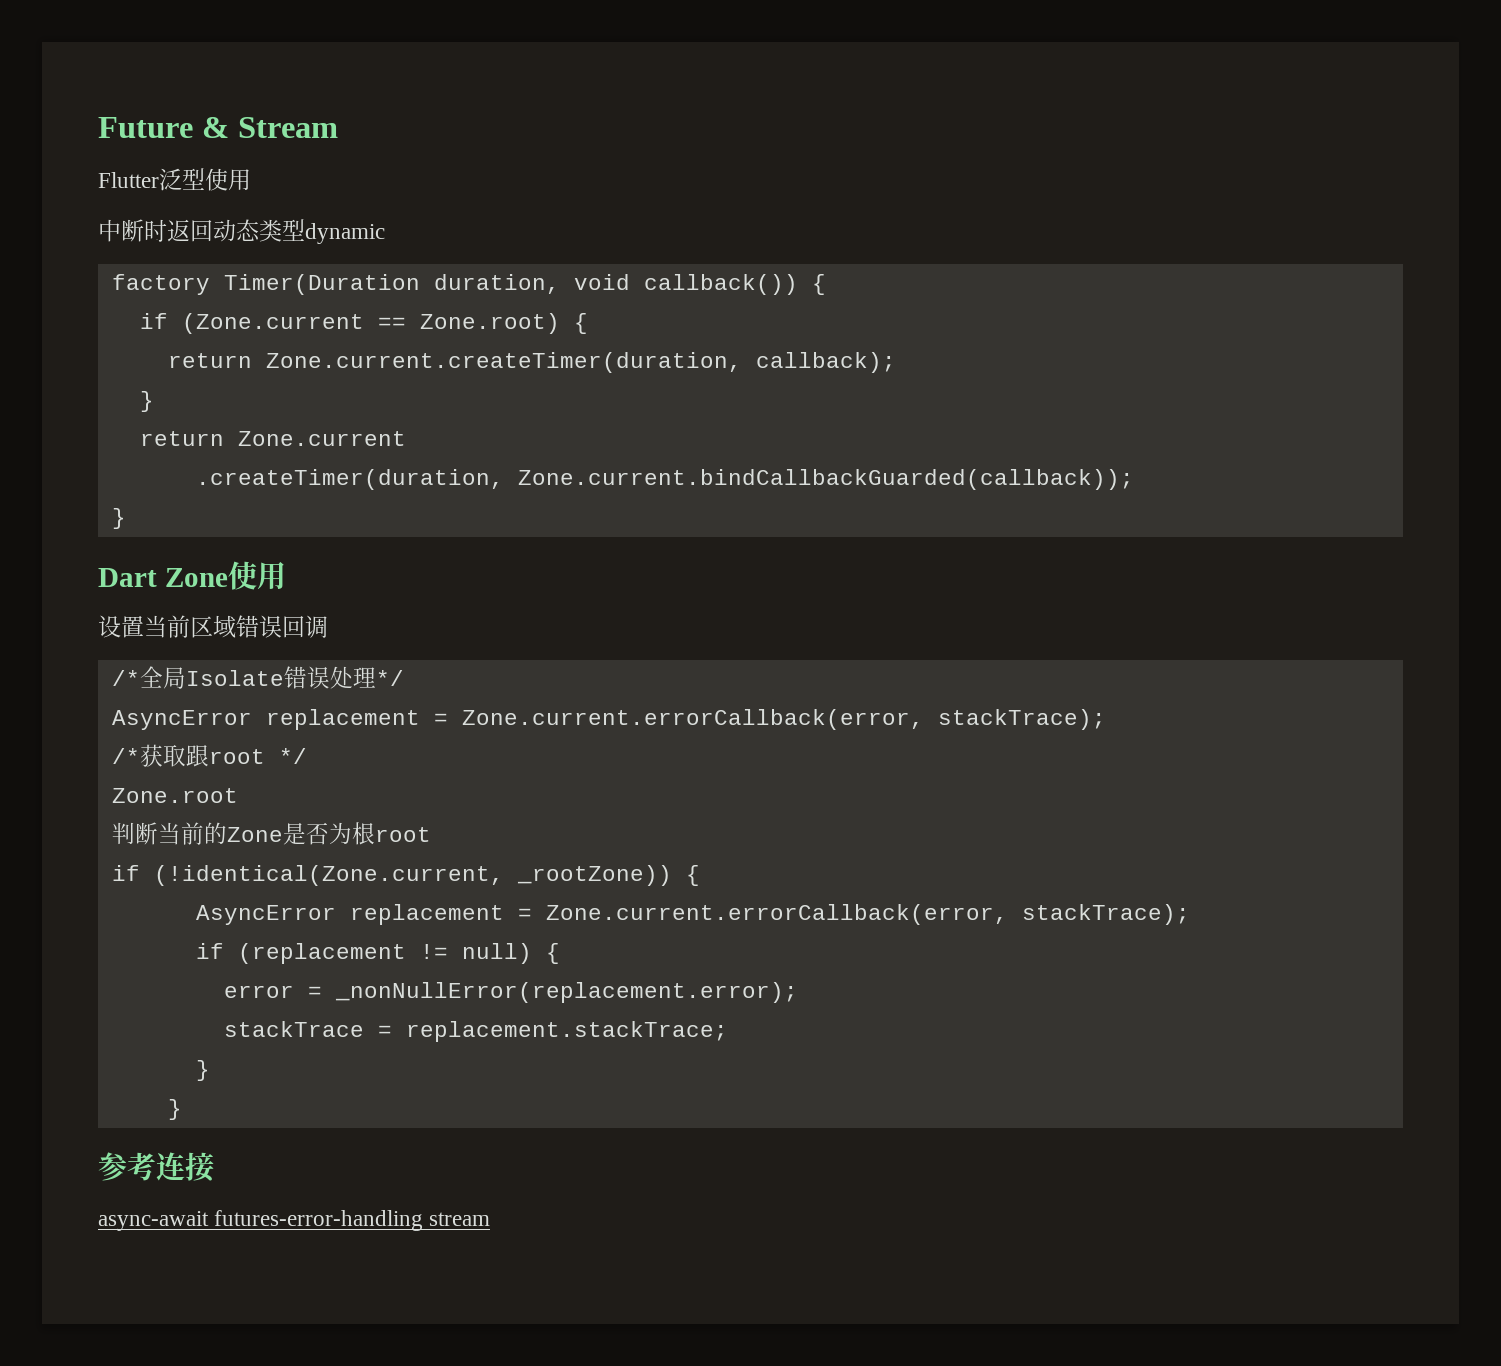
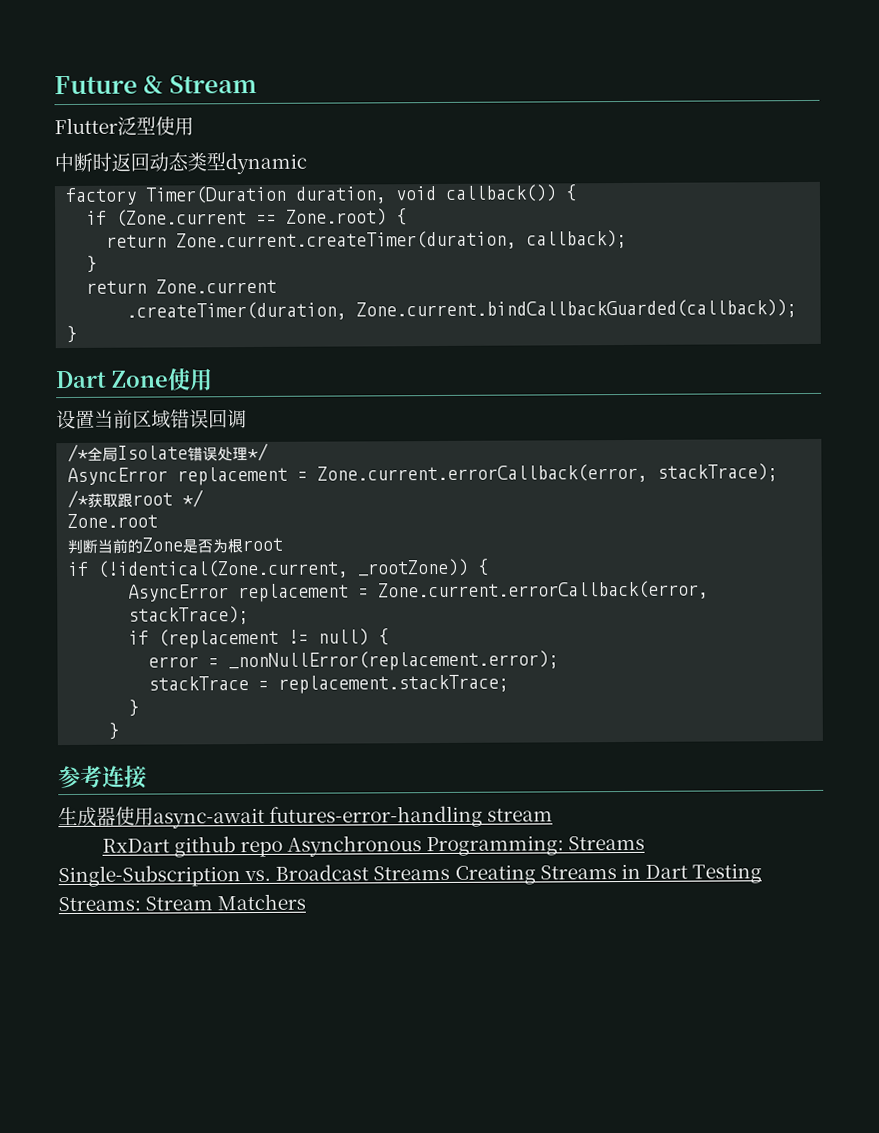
(214, 1167) none -> [58,806,154,827] 生成器使用
(491, 1219) none -> [101,835,646,858] [58,863,763,888] [58,893,307,912] // RxDart github repo Asynchronous Programming: Streams Single-Subscription vs. Broadcast Streams Creating Streams in Dart Testing Streams: Stream Matchers

